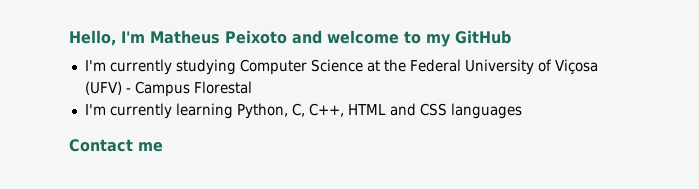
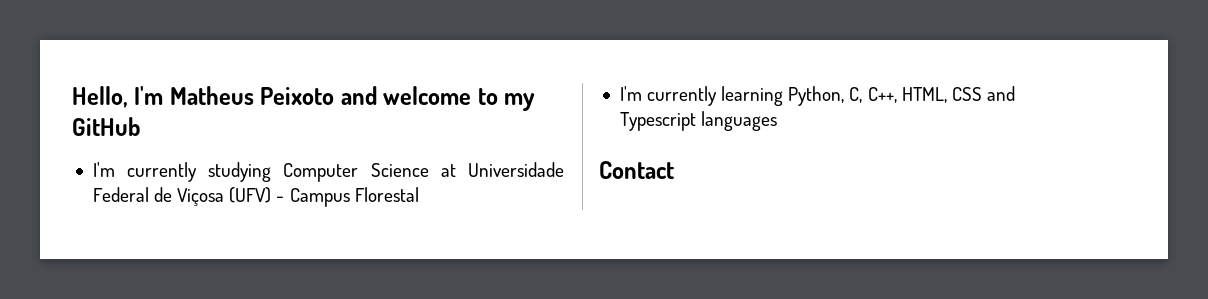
[383,59,552,75] the Federal University of -> [468,162,564,177] [92,187,173,202] Universidade Federal de
[347,103,447,116] HTML and CSS -> [901,86,1015,103] [619,112,696,131] HTML, CSS and Typescript
[138,142,163,152] me -> (674, 170) none

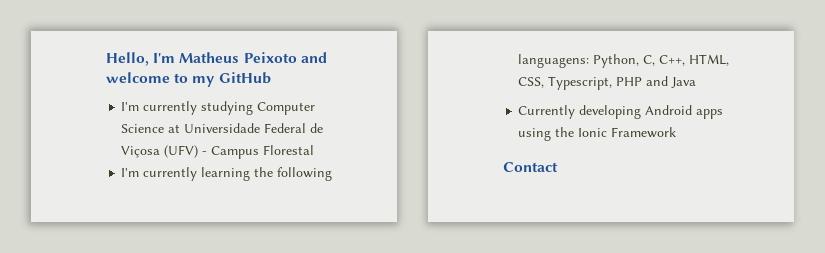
(784, 96) none -> [254,167,333,181] [518,54,590,68] the following languagens:
[951,86,1015,101] [619,111,778,131] CSS and Typescript languages -> [518,76,697,90] [518,105,724,119] [518,127,677,141] CSS, Typescript, PHP and Java // Currently developing Android apps using the Ionic Framework

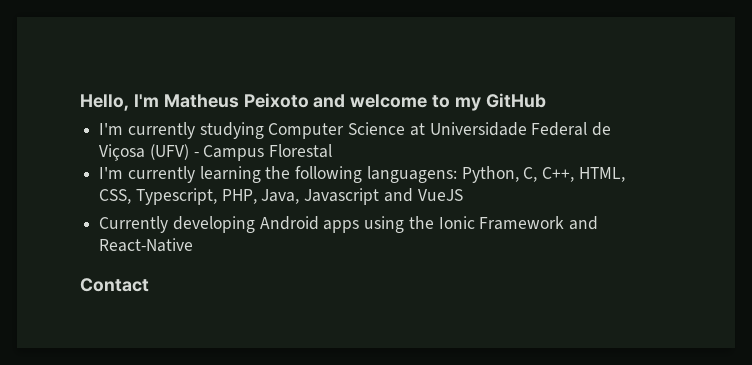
[616,76,697,88] PHP and Java -> [221,188,463,205] PHP, Java, Javascript and VueJS
(677, 132) none -> [569,216,599,230] [99,238,194,252] and React-Native

